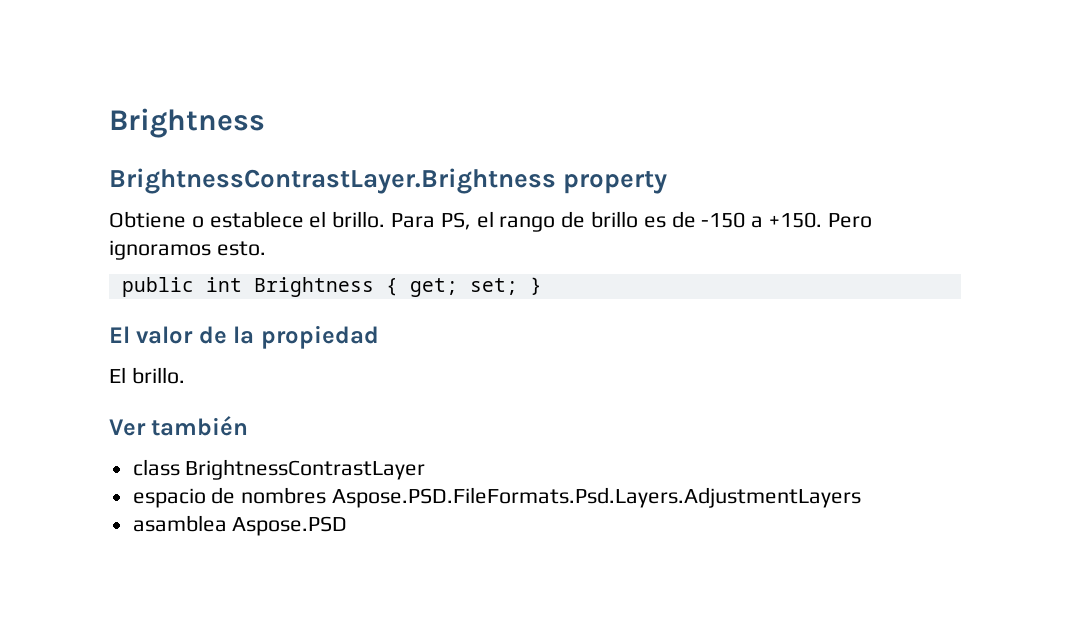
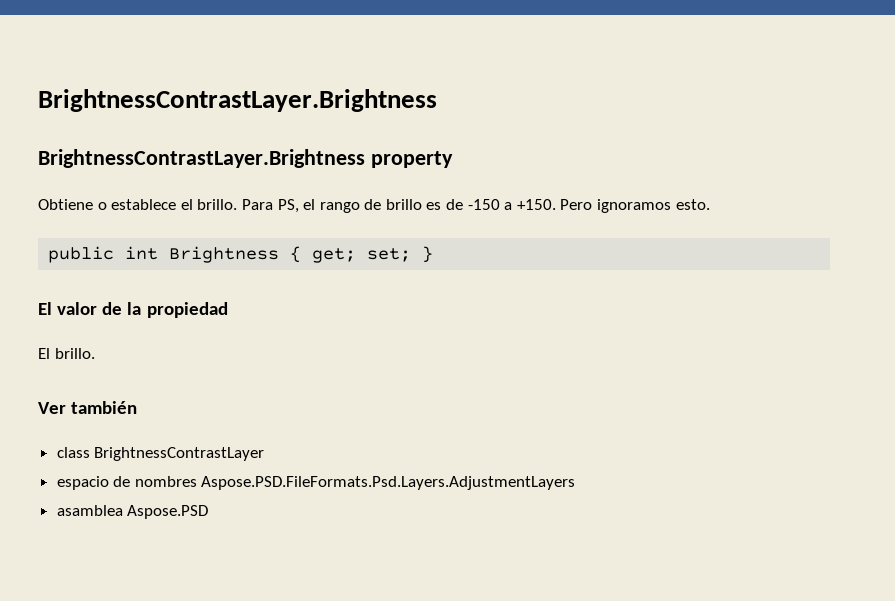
[109,108,265,138] Brightness -> [38,89,437,112] BrightnessContrastLayer.Brightness

